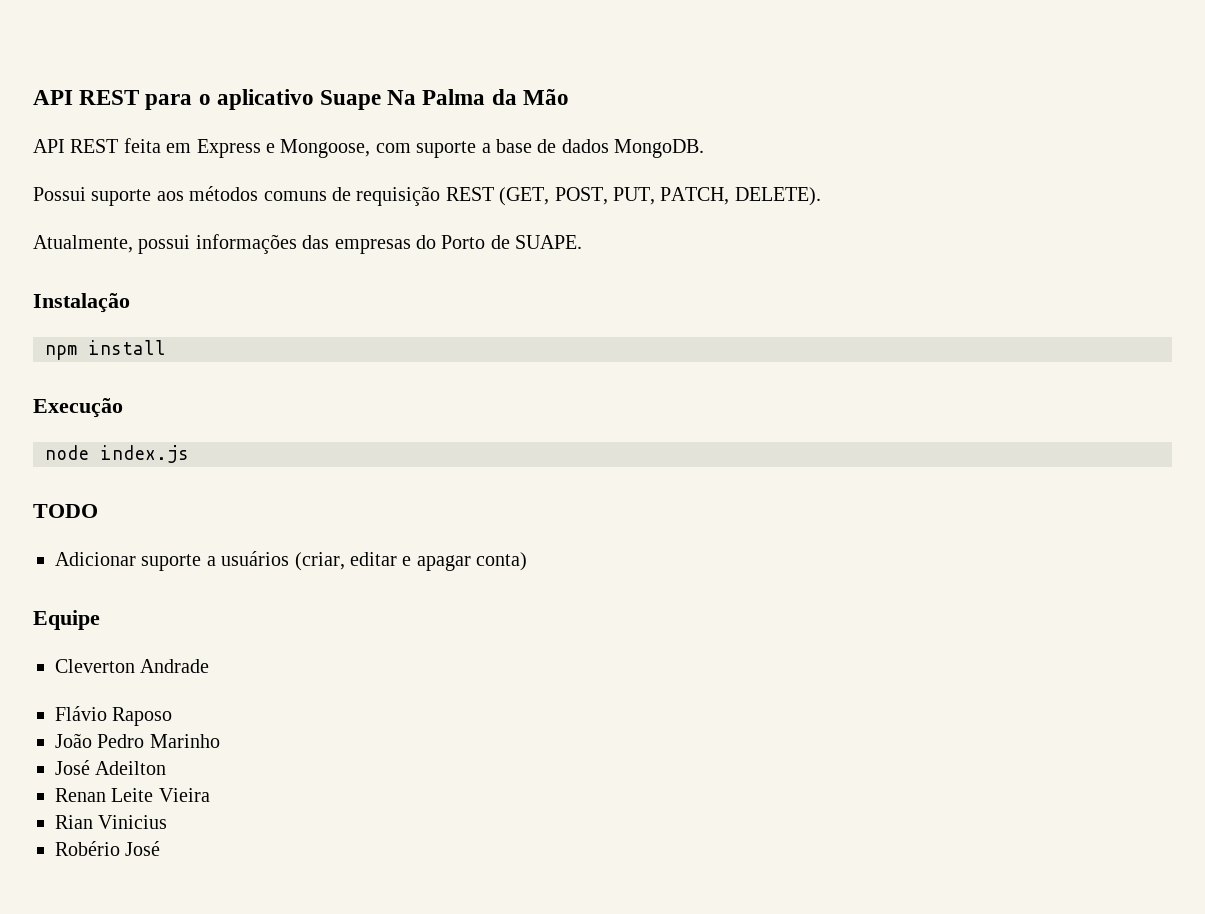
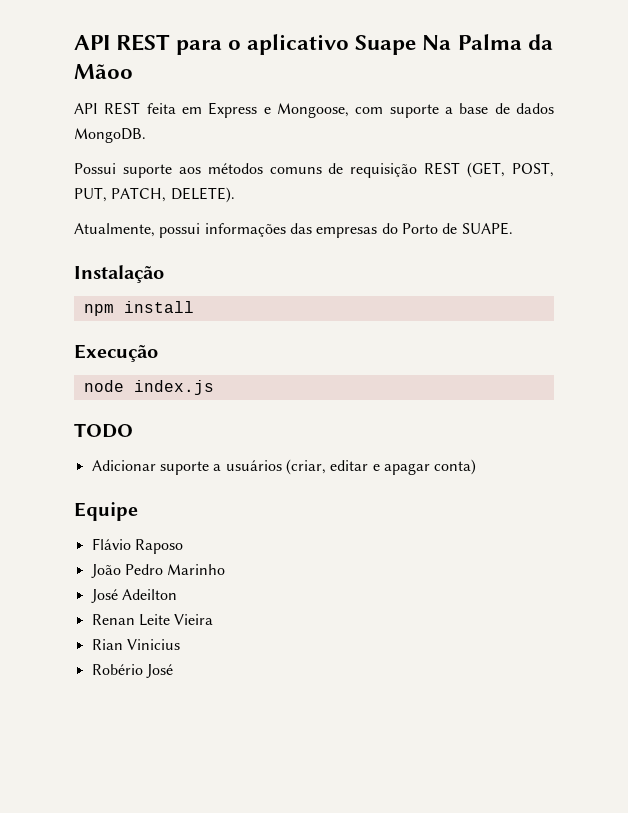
[522,89,569,105] Mão -> [74,64,133,79] Mãoo
[55,659,210,673] // Cleverton Andrade -> (138, 511) none

